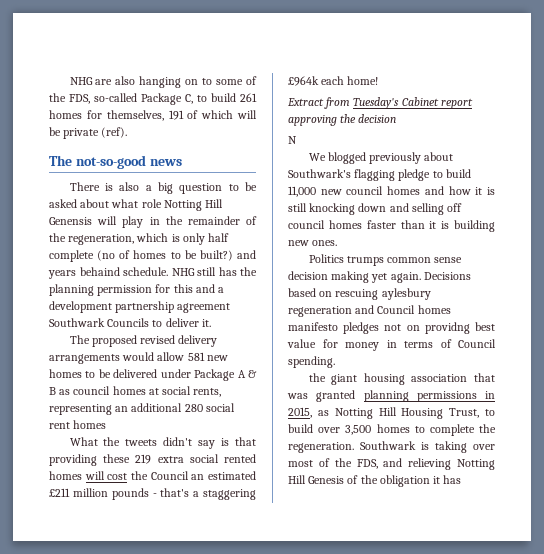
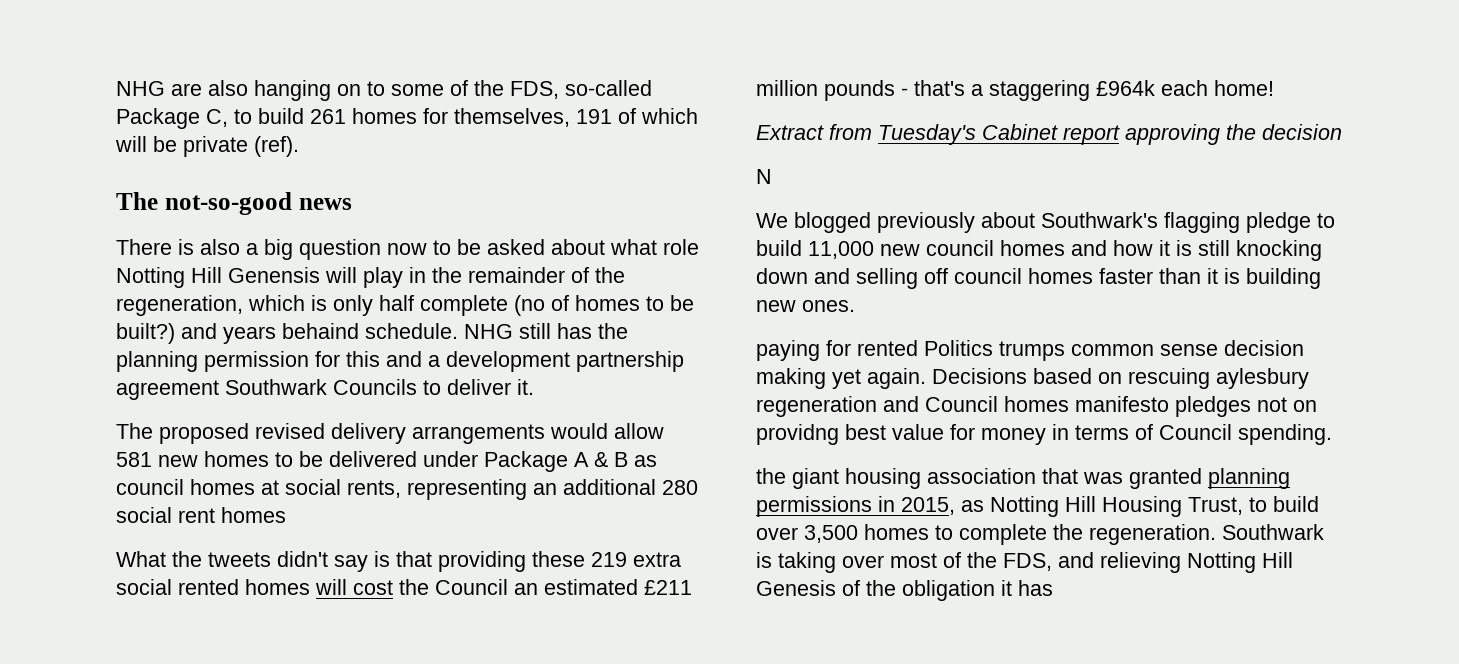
(223, 188) none -> [387,243,427,255] now
(338, 243) none -> [756,340,918,361] paying for rented

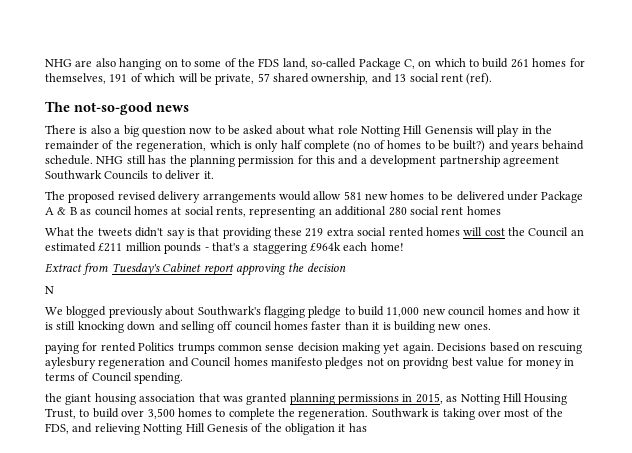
[510,81,559,99] FDS, -> [258,58,308,69] FDS land,
(228, 118) none -> [418,58,466,67] on which
[183,136,248,157] private -> [215,73,463,85] private, 57 shared ownership, and 13 social rent

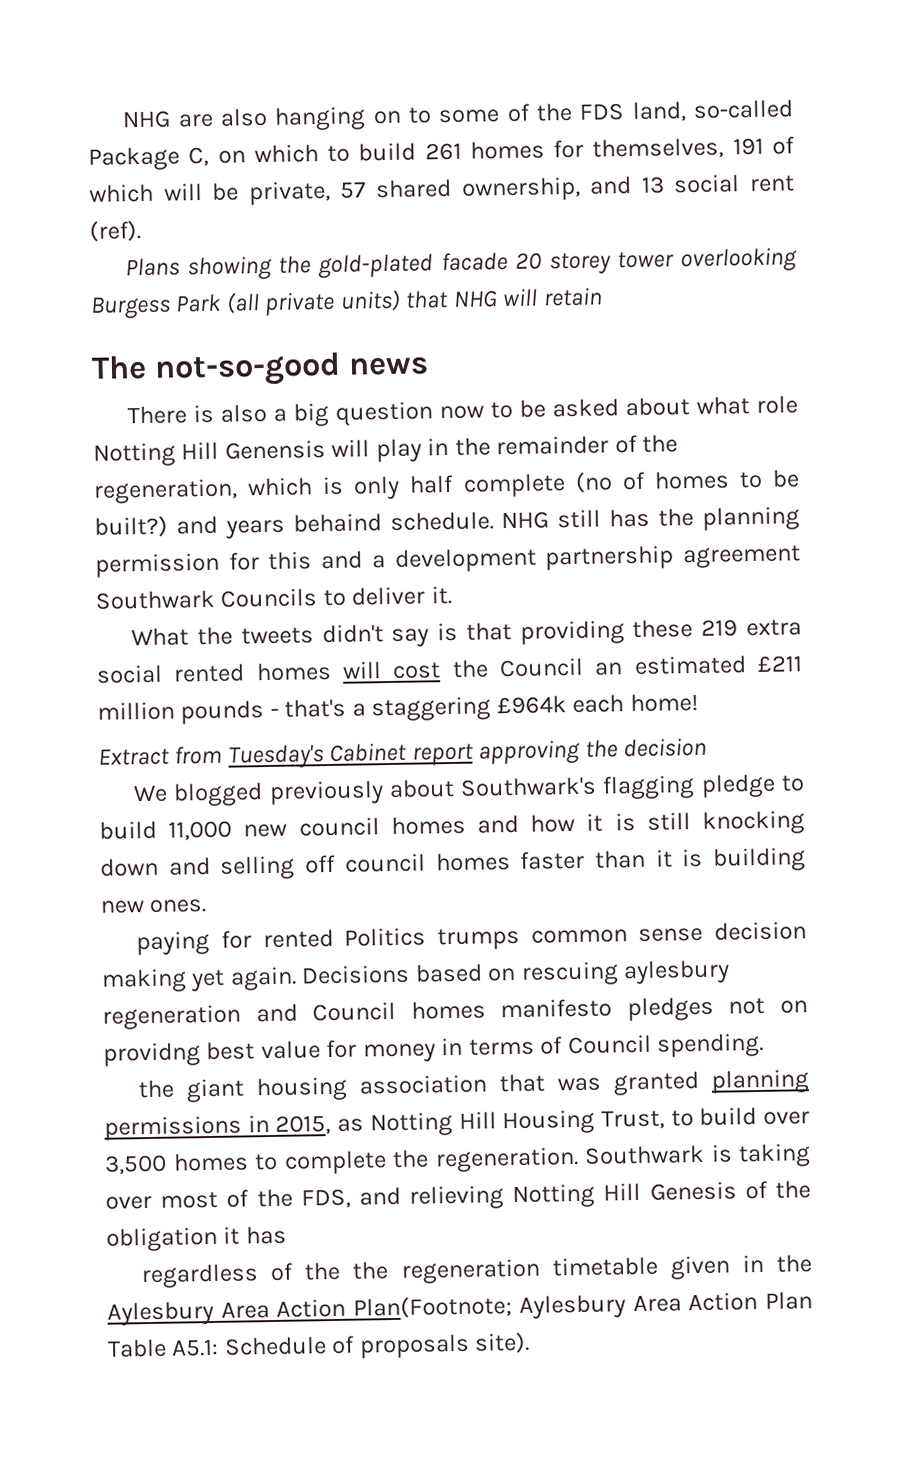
(493, 79) none -> [125,247,797,281] [90,287,603,319] // Plans showing the gold-plated facade 20 storey tower overlooking Burgess Park (all private units) that NHG will retain
[45,191,584,203] [45,206,501,218] // The proposed revised delivery arrangements would allow 581 new homes to be delivered under Package A & B as council homes at social rents, representing an additional 280 social rent homes -> (452, 595) none
[45,286,54,294] // N -> (708, 747) none
(367, 427) none -> [141,1254,812,1289] [107,1291,813,1326] [107,1331,531,1359] // regardless of the the regeneration timetable given in the Aylesbury Area Action Plan(Footnote; Aylesbury Area Action Plan Table A5.1: Schedule of proposals site).

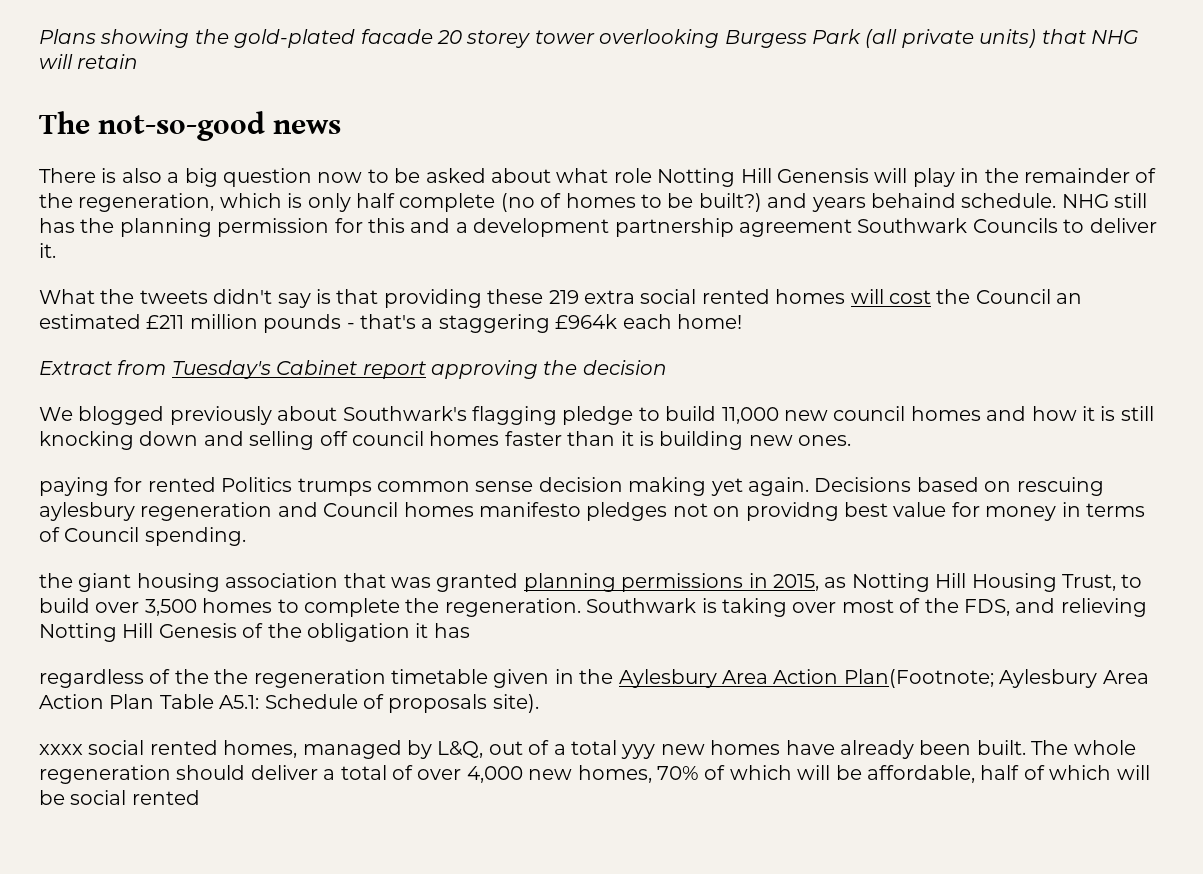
[122,99,793,131] [88,136,795,171] [88,174,796,206] [89,220,141,242] NHG are also hanging on to some of the FDS land, so-called Package C, on which to build 261 homes for themselves, 191 of which will be private, 57 shared ownership, and 13 social rent (ref). // -> (39, 36) none
(531, 1342) none -> [39,740,1136,759] [39,765,1150,784] [39,790,200,805] // xxxx social rented homes, managed by L&Q, out of a total yyy new homes have already been built. The whole regeneration should deliver a total of over 4,000 new homes, 70% of which will be affordable, half of which will be social rented

